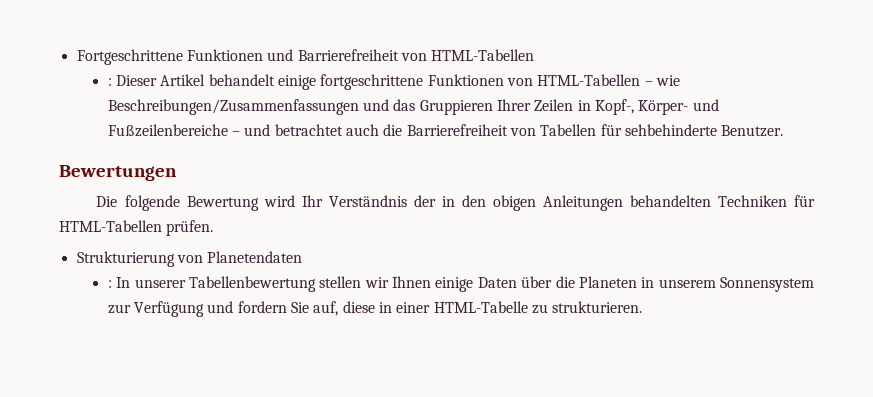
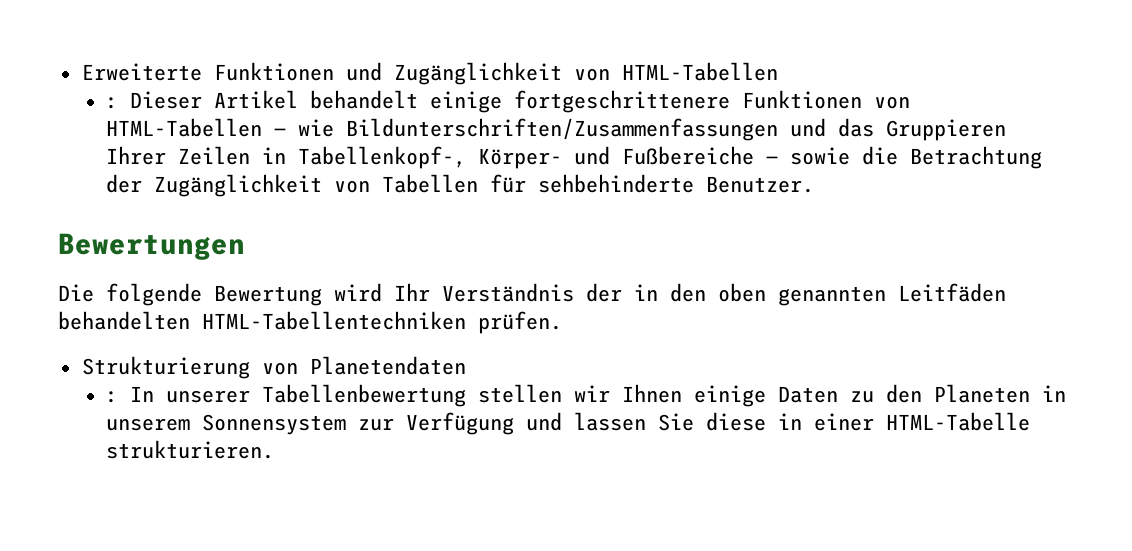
[76,49,183,65] Fortgeschrittene -> [81,63,202,81] Erweiterte
[297,49,399,61] Barrierefreiheit -> [393,62,562,85] Zugänglichkeit
[320,74,424,90] fortgeschrittene -> [513,90,730,113] fortgeschrittenere
[644,75,680,86] [107,99,359,115] – wie Beschreibungen/Zusammenfassungen -> [273,118,778,141] — wie Bildunterschriften/Zusammenfassungen
[595,99,635,115] Kopf-, -> [297,146,466,169] Tabellenkopf-,
[107,124,508,137] Fußzeilenbereiche – und betrachtet auch die Barrierefreiheit -> [621,146,1042,169] [105,174,322,197] Fußbereiche — sowie die Betrachtung der Zugänglichkeit
[492,195,816,211] [59,220,162,232] obigen Anleitungen behandelten Techniken für HTML-Tabellen -> [718,283,1006,306] [58,311,466,330] oben genannten Leitfäden behandelten HTML-Tabellentechniken
[521,276,575,288] über die -> [849,384,922,403] zu den
[237,301,339,316] fordern Sie auf, -> [573,412,694,431] lassen Sie
[531,304,548,314] zu -> (1030, 421) none

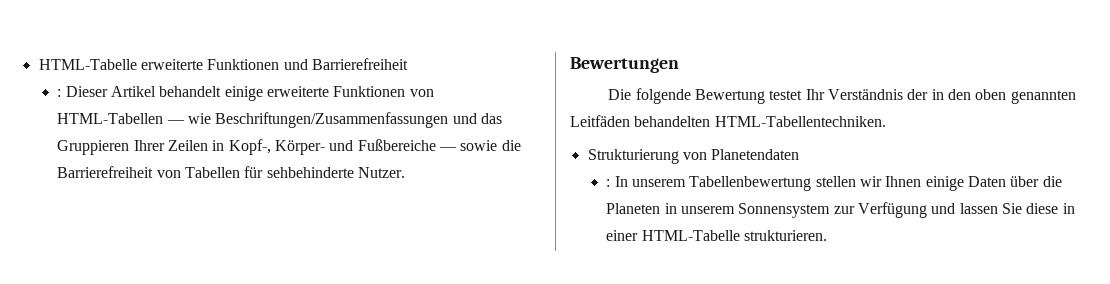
[81,62,778,85] Erweiterte Funktionen und Zugänglichkeit von HTML-Tabellen -> [38,58,408,70] HTML-Tabelle erweiterte Funktionen und Barrierefreiheit
[513,90,730,113] fortgeschrittenere -> [266,86,329,97] erweiterte
[345,118,778,141] Bildunterschriften/Zusammenfassungen -> [215,112,449,128] Beschriftungen/Zusammenfassungen
[297,146,466,169] Tabellenkopf-, -> [228,139,271,155] Kopf-,
[909,146,1042,169] [105,174,322,197] Betrachtung der Zugänglichkeit -> [57,166,154,178] Barrierefreiheit
[705,176,814,193] Benutzer. -> [357,167,405,178] Nutzer.
[334,283,382,302] wird -> [769,90,803,100] testet
[202,311,562,334] HTML-Tabellentechniken prüfen. -> [714,116,886,127] HTML-Tabellentechniken.
[165,390,250,403] unserer -> [632,179,687,187] unserem
[849,384,922,403] zu den -> [1010,176,1062,187] über die

